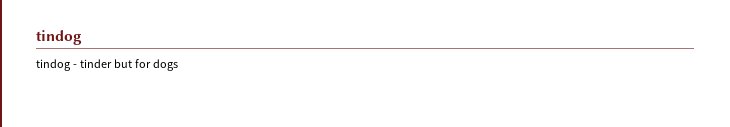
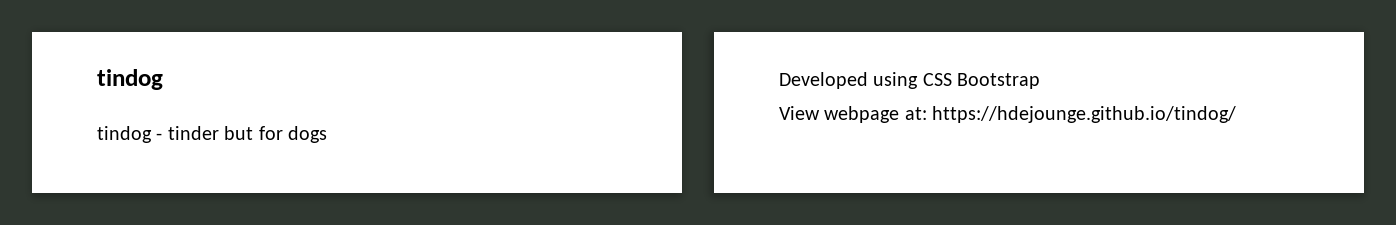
(178, 65) none -> [779,72,1041,89] [779,106,1237,123] // Developed using CSS Bootstrap // View webpage at: https://hdejounge.github.io/tindog/

